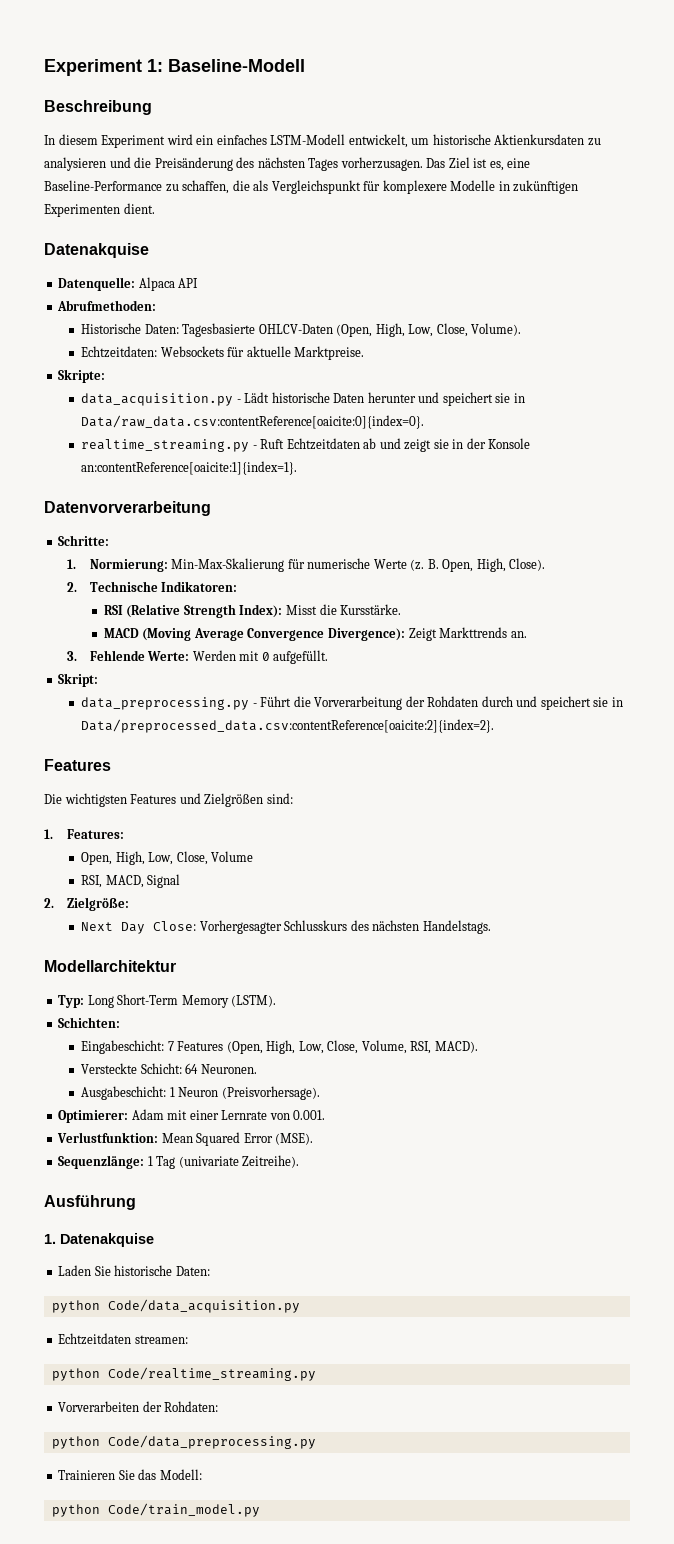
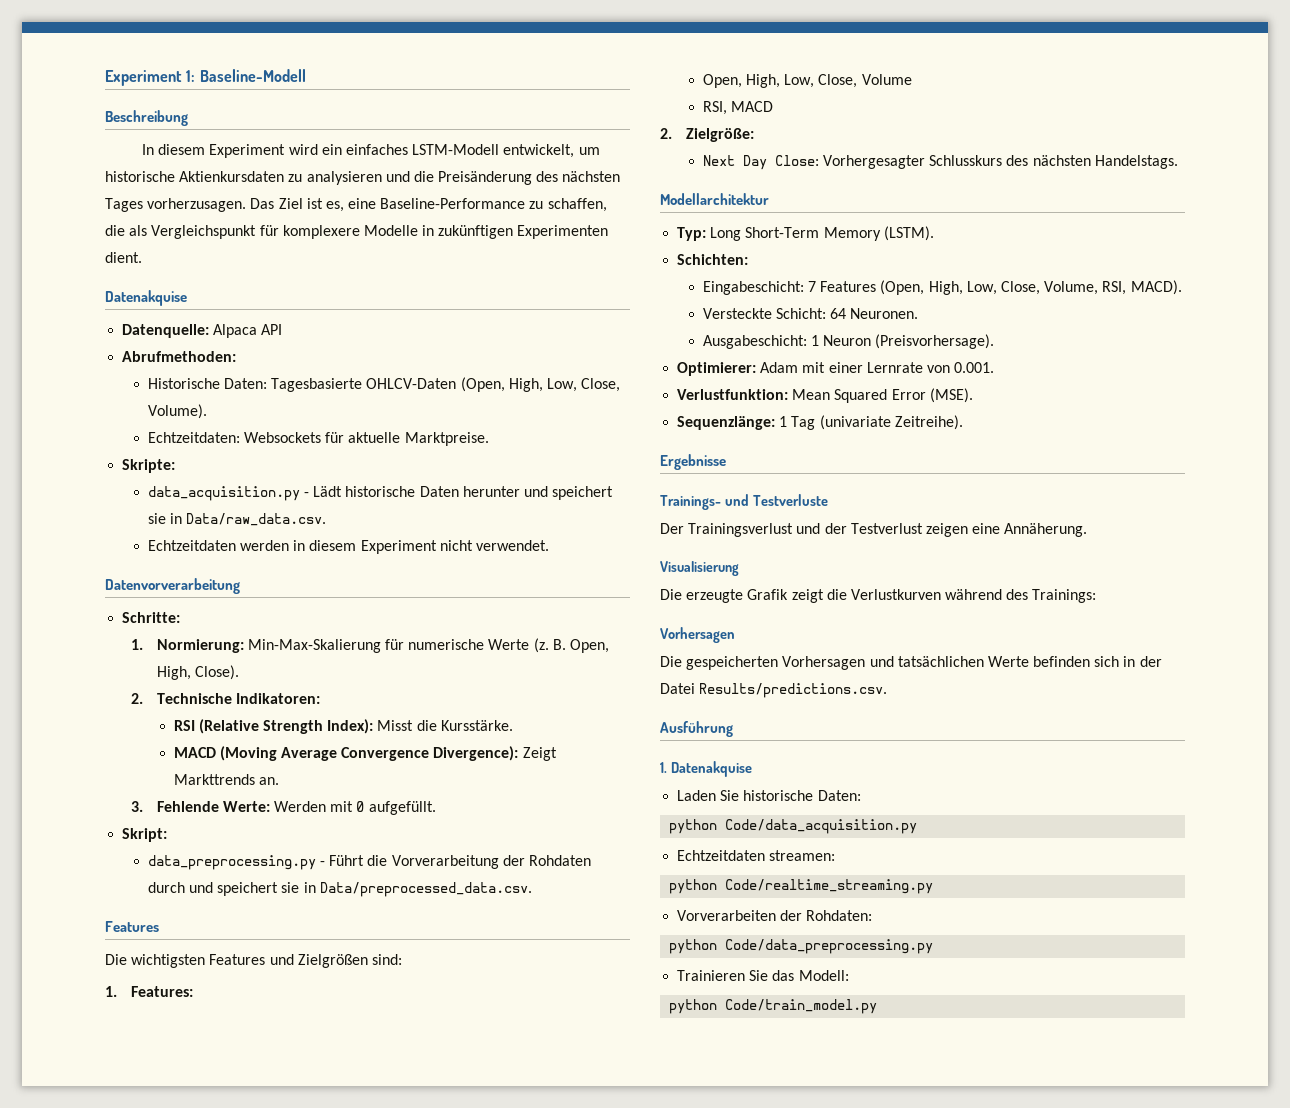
[81,415,425,429] [81,438,531,452] [81,461,298,475] Data/raw_data.csv:contentReference[oaicite:0]{index=0}. // realtime_streaming.py - Ruft Echtzeitdaten ab und zeigt sie in der Konsole an:contentReference[oaicite:1]{index=1}. -> [186,513,327,526] [147,540,550,554] Data/raw_data.csv. // Echtzeitdaten werden in diesem Experiment nicht verwendet.
[81,719,495,733] Data/preprocessed_data.csv:contentReference[oaicite:2]{index=2}. -> [319,882,532,897] Data/preprocessed_data.csv.
[105,874,181,888] MACD, Signal -> [731,101,774,112] MACD
(300, 1161) none -> [660,454,726,470] [660,494,828,510] [660,523,1088,537] [660,561,739,576] [660,589,1097,603] [660,627,735,643] [660,656,1162,670] [660,683,888,698] // Ergebnisse // Trainings- und Testverluste // Der Trainingsverlust und der Testverlust zeigen eine Annäherung. // Visualisierung // Die erzeugte Grafik zeigt die Verlustkurven während des Trainings: // Vorhersagen // Die gespeicherten Vorhersagen und tatsächlichen Werte befinden sich in der Datei Results/predictions.csv.

